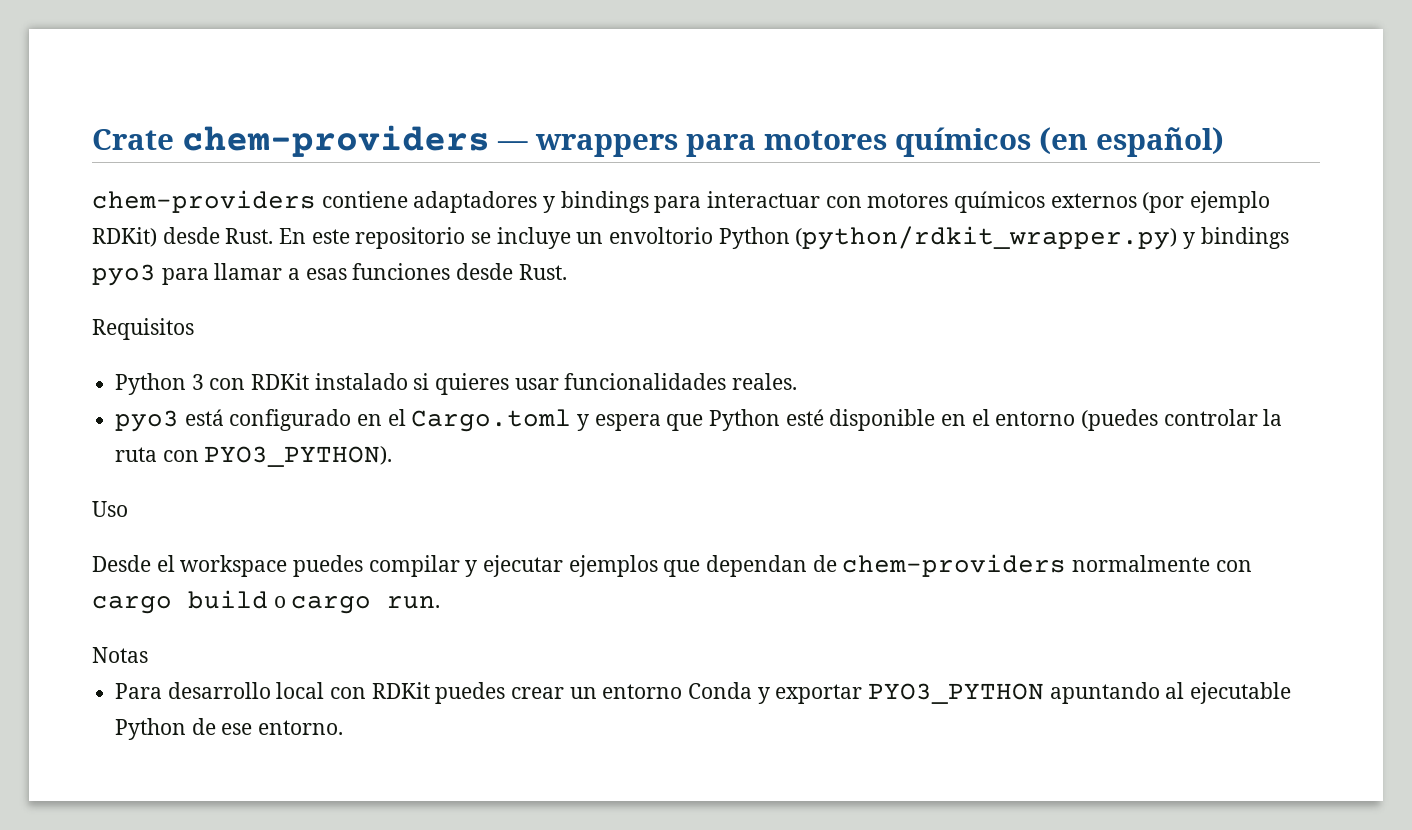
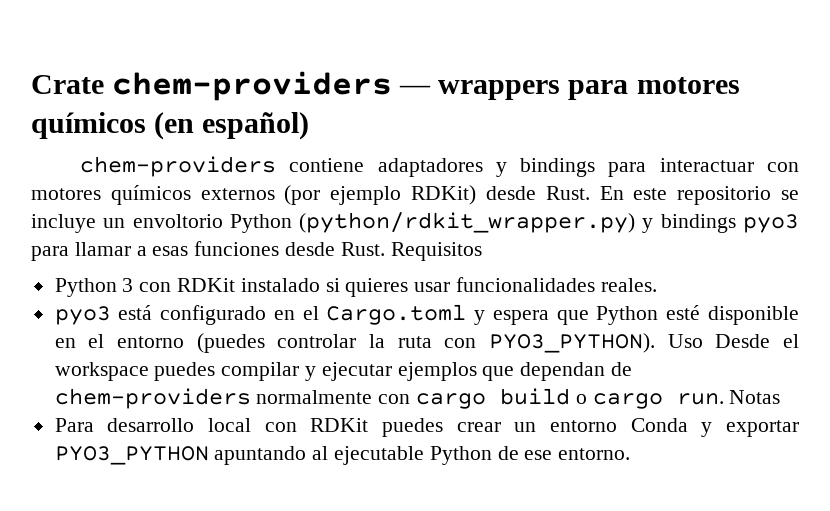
(567, 272) // -> (385, 249) none
(393, 456) // -> (655, 343) none
(128, 509) // -> (703, 341) none
(441, 602) // -> (724, 399) none

